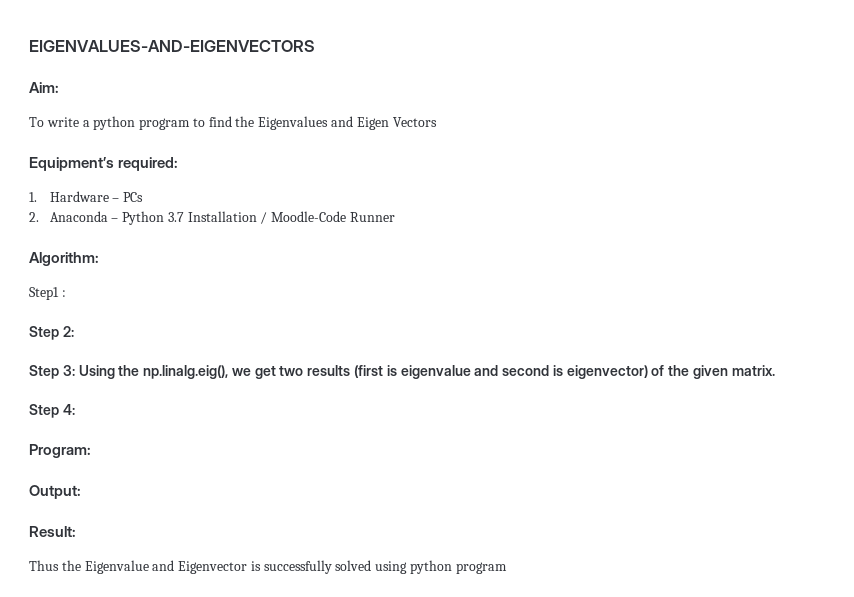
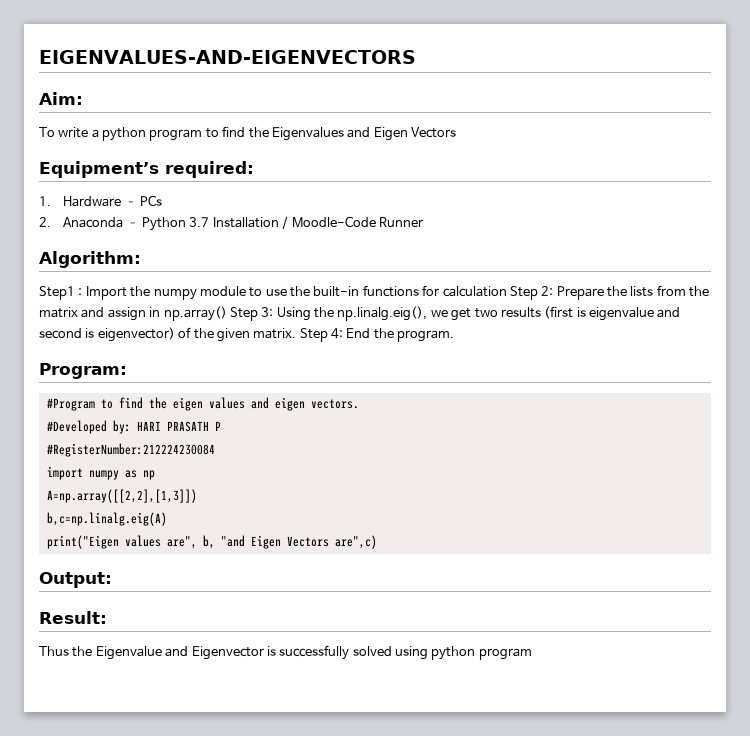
[29,326,74,340] // Step 2: // -> [85,285,710,300] [39,306,227,321] Import the numpy module to use the built-in functions for calculation Step 2: Prepare the lists from the matrix and assign in np.array()
(775, 370) // -> (297, 333) none
[29,444,91,458] // Program: -> [346,328,455,342] [39,363,127,379] [46,397,359,411] [46,420,221,434] [46,443,215,457] [46,466,155,480] [46,489,197,503] [46,512,167,526] [46,535,377,549] End the program. // Program: // #Program to find the eigen values and eigen vectors. // #Developed by: HARI PRASATH P // #RegisterNumber:212224230084 // import numpy as np // A=np.array([[2,2],[1,3]]) // b,c=np.linalg.eig(A) // print("Eigen values are", b, "and Eigen Vectors are",c)

